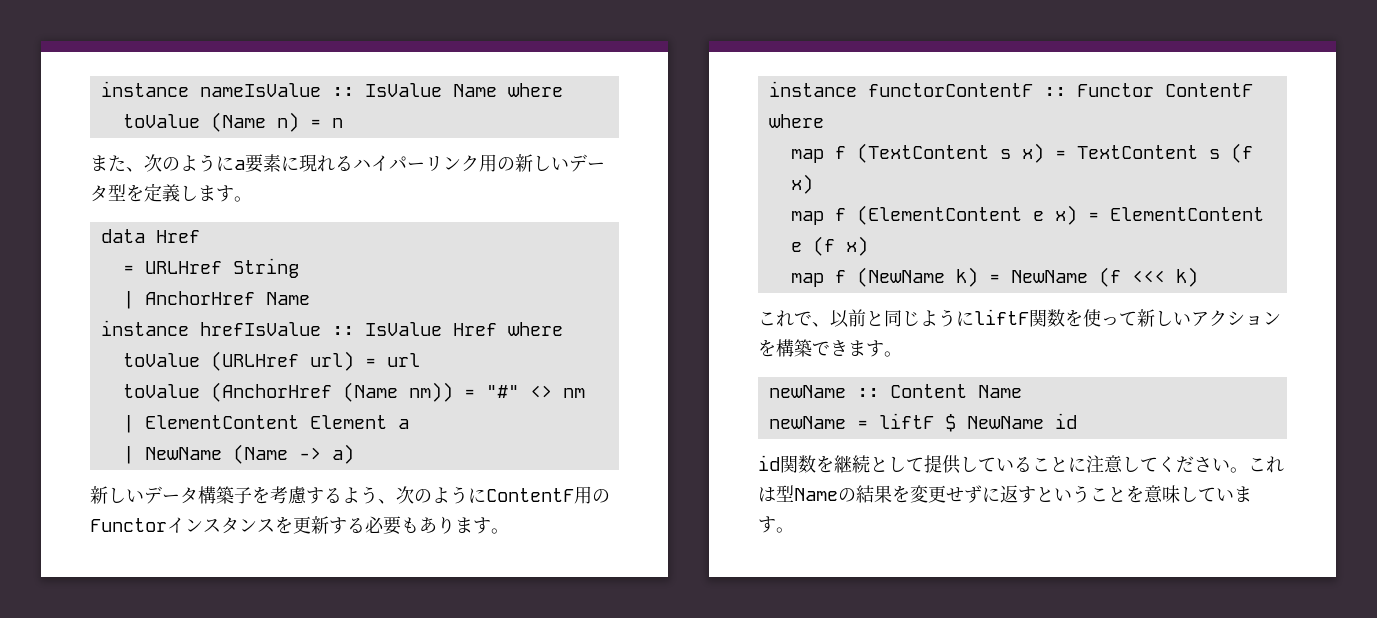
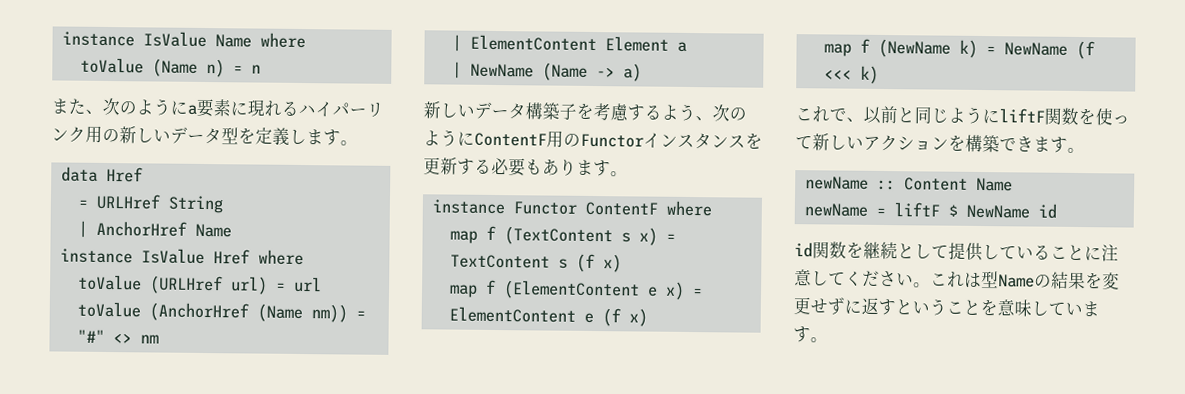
[100,81,354,97] instance nameIsValue :: -> [61,31,135,47] instance
[199,322,354,336] hrefIsValue :: -> (133, 256) none
[867,83,1066,97] functorContentF :: -> (505, 207) none

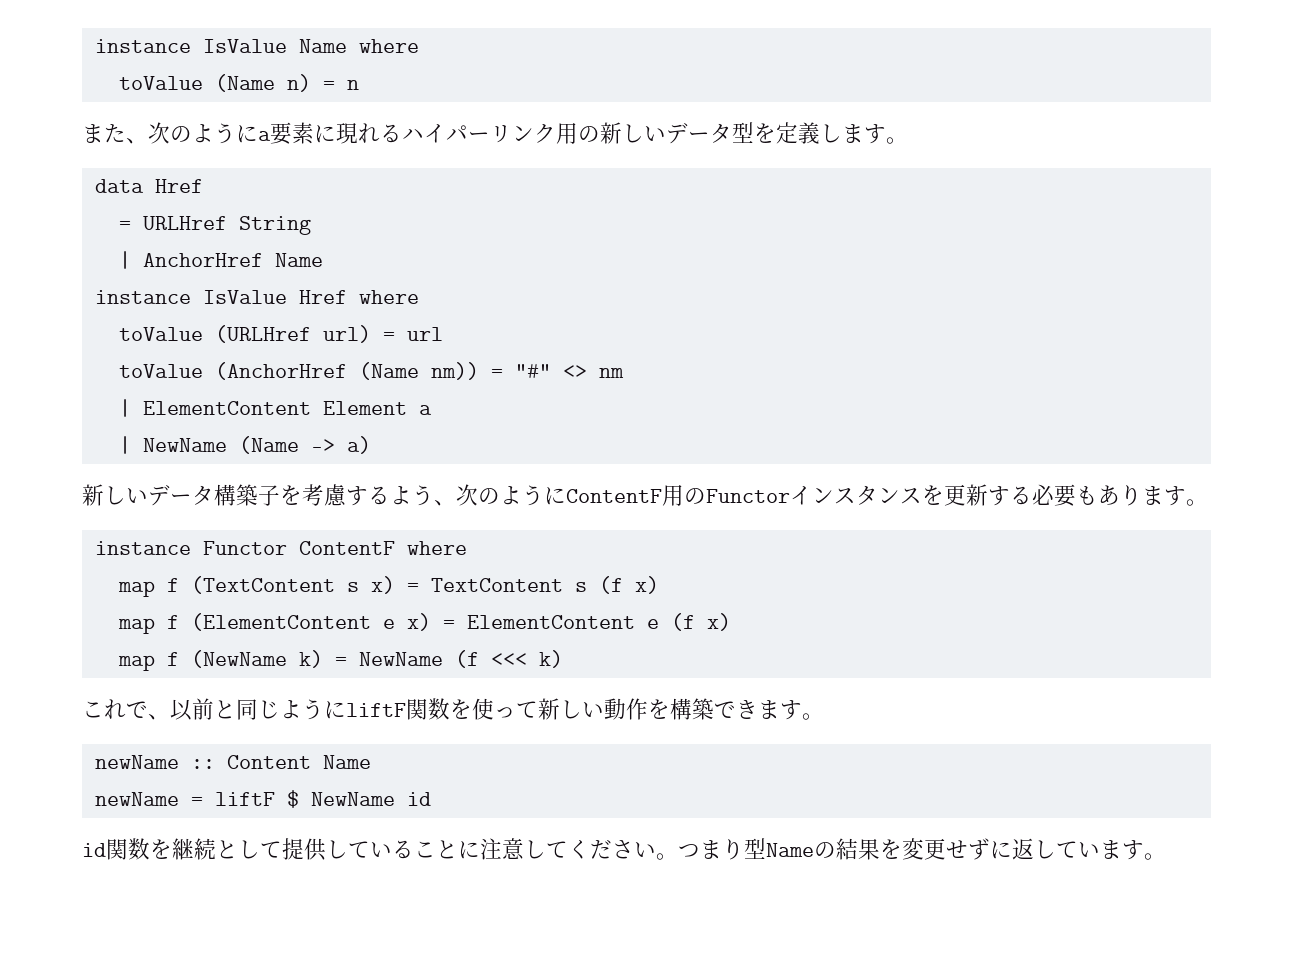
[863,134,949,152] アクション -> [604,698,648,720] 動作
[930,271,982,289] これは -> [678,839,744,860] つまり
[878,298,1032,317] すということを意味 -> (1034, 849) none

